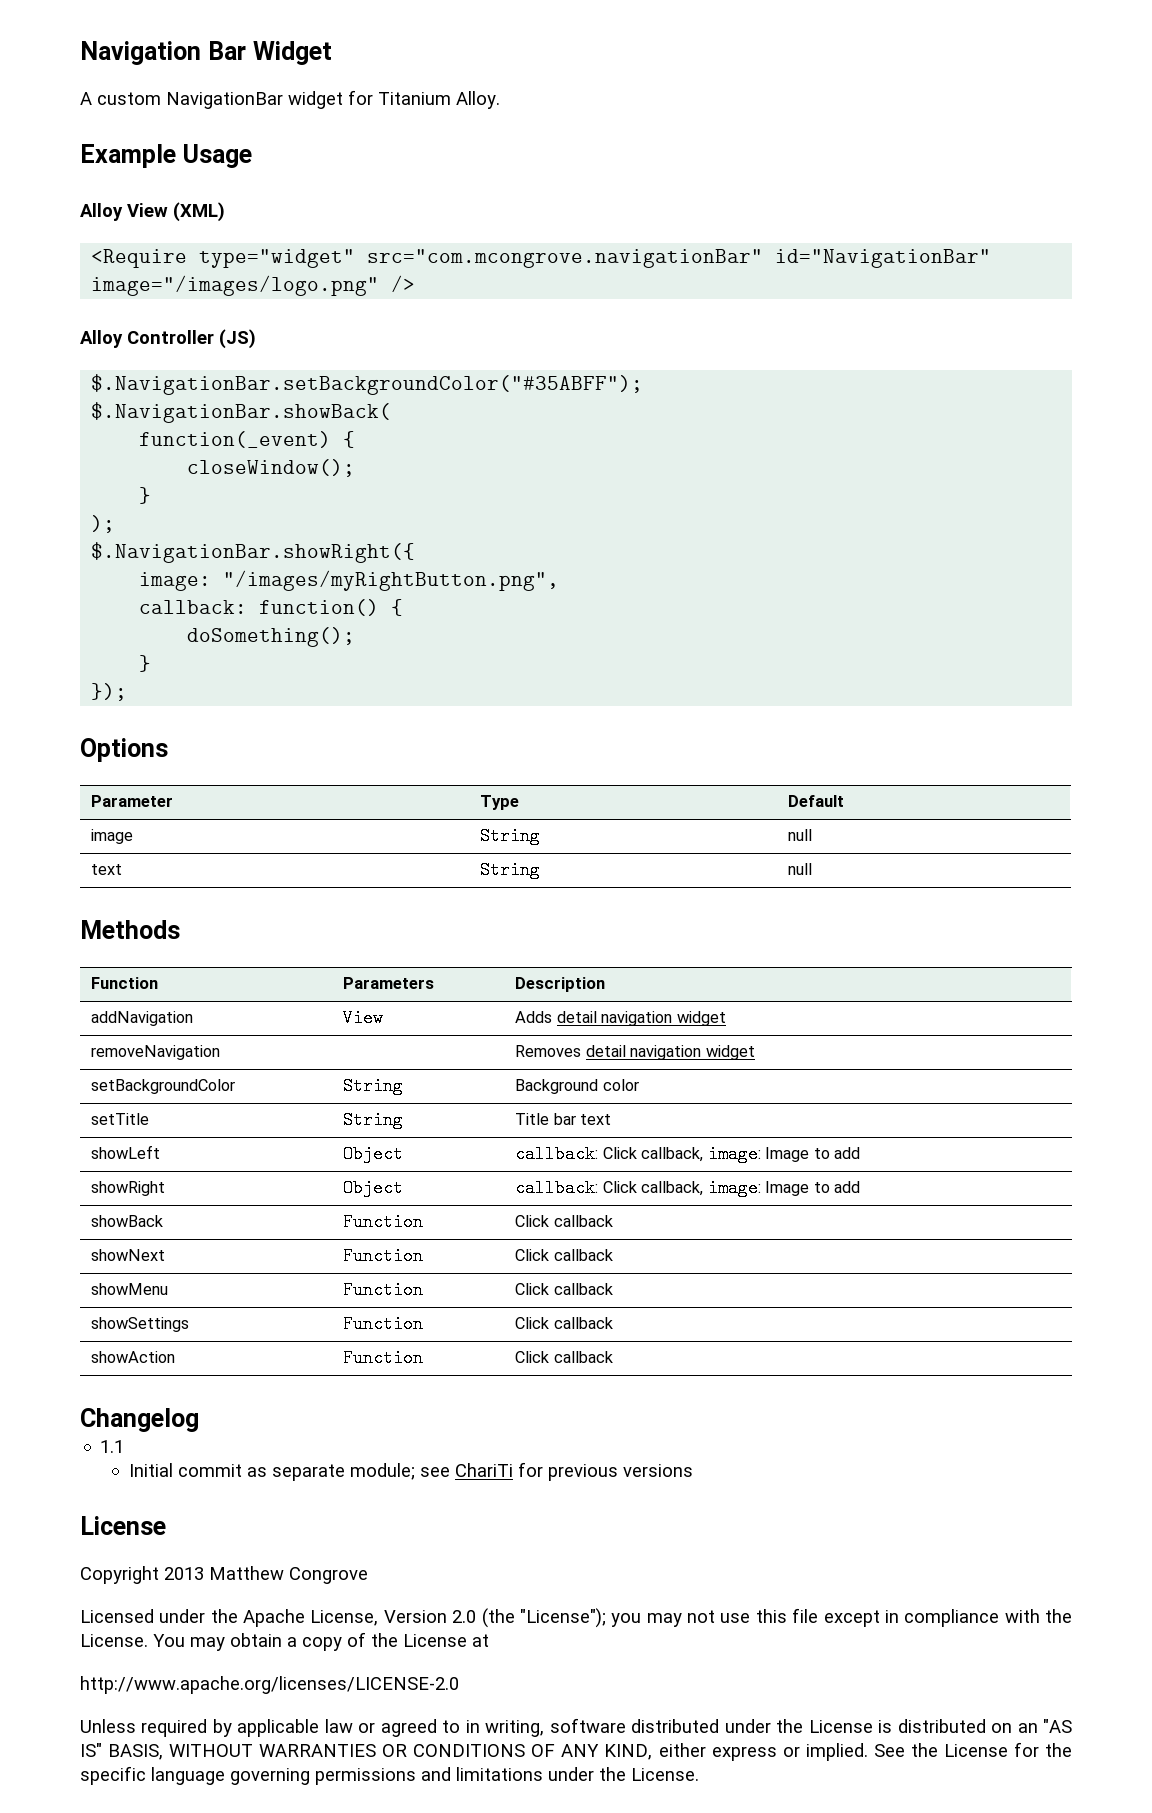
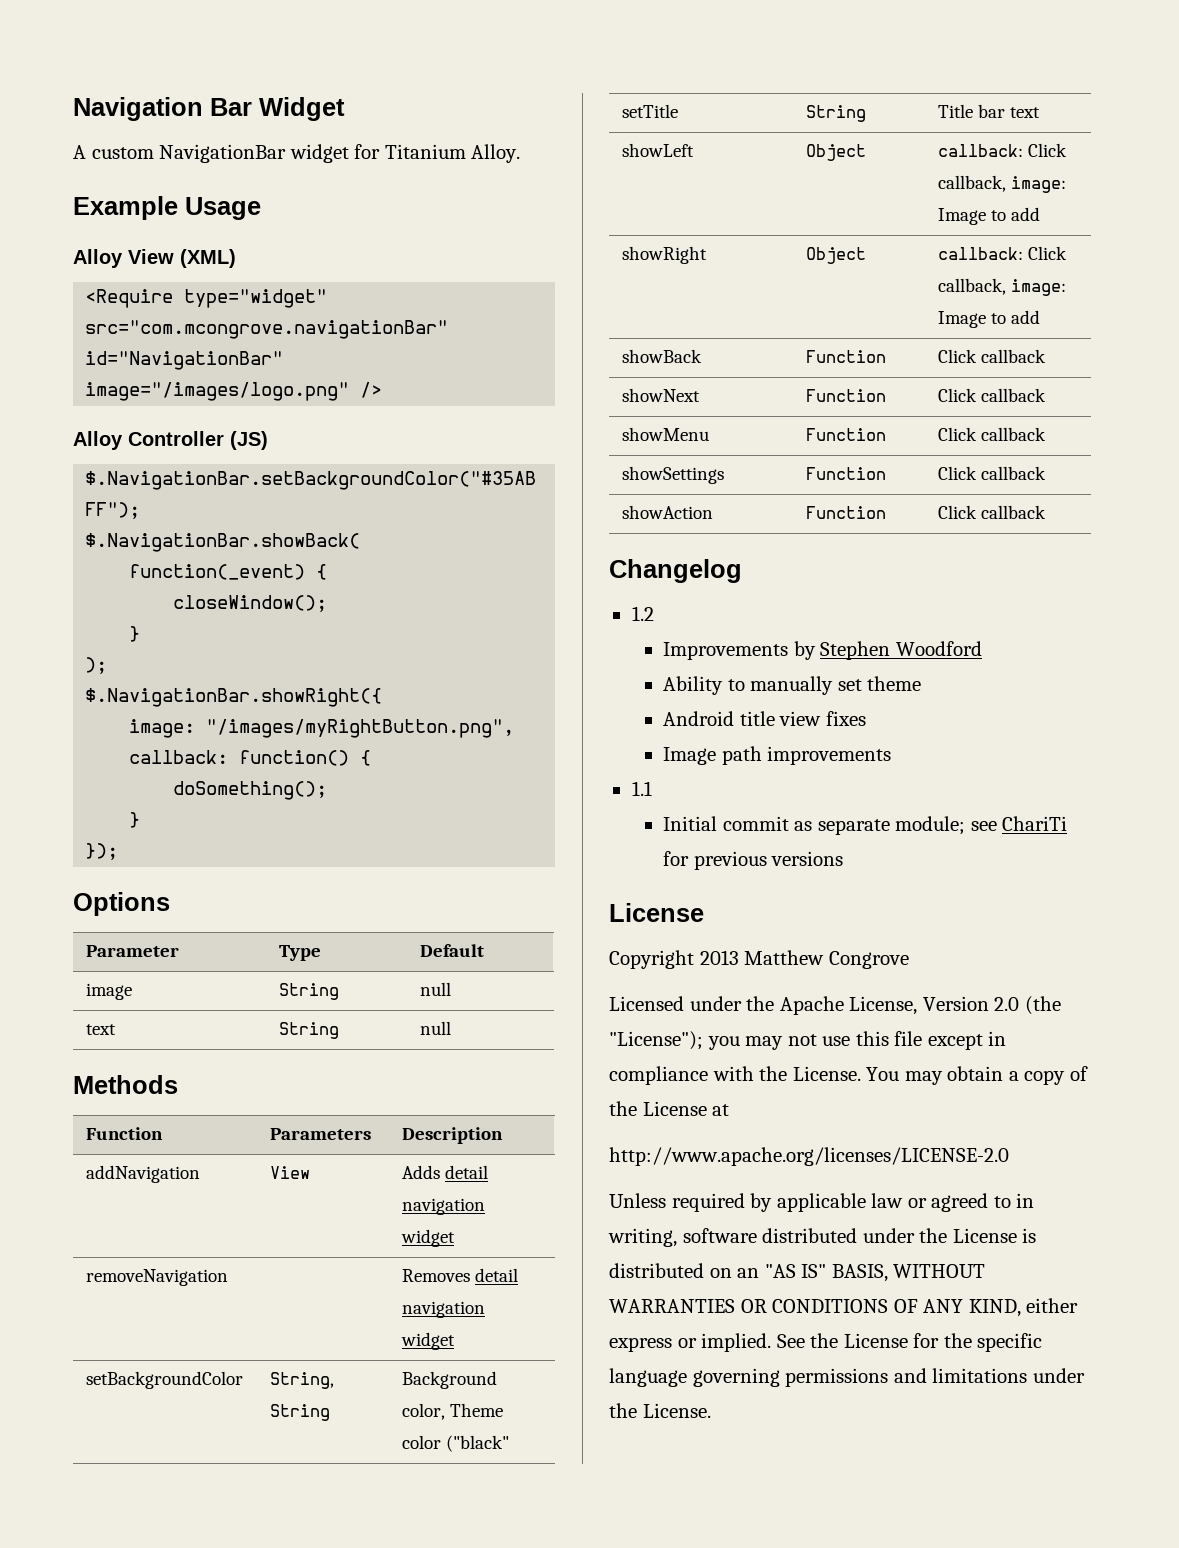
(236, 1086) none -> [270,1372,335,1389] String,
(599, 1086) none -> [402,1403,504,1420] color, Theme
(639, 1085) none -> [446,1435,510,1452] ("black"
(199, 1420) none -> [631,606,654,621] [663,641,982,660] [663,676,922,695] [663,711,866,726] [663,746,892,765] // 1.2 // Improvements by Stephen Woodford // Ability to manually set theme // Android title view fixes // Image path improvements

